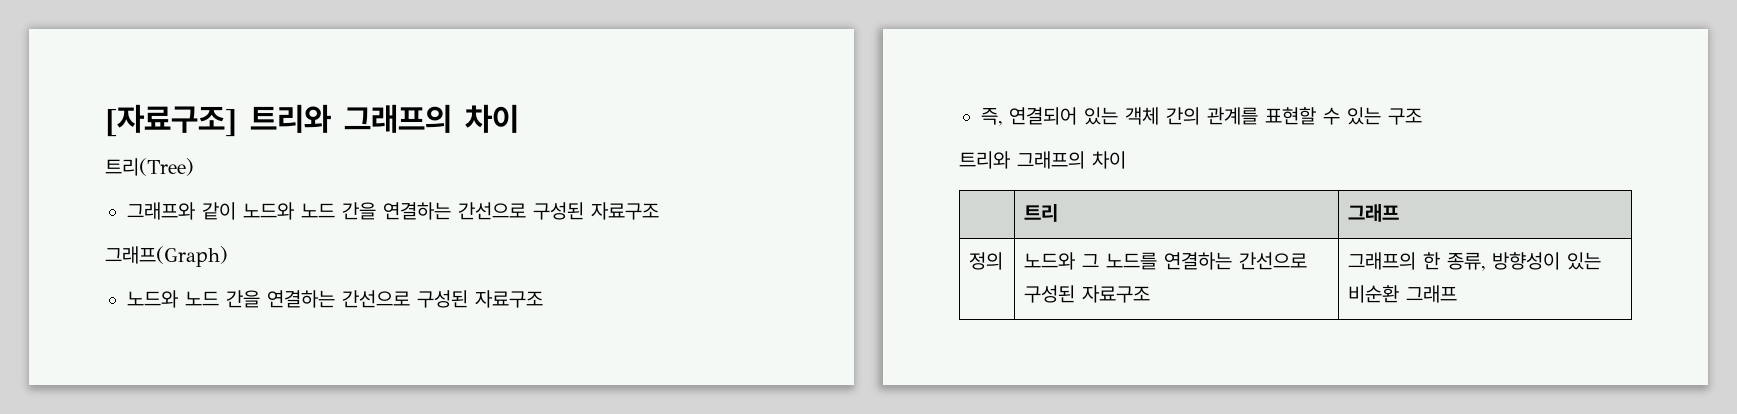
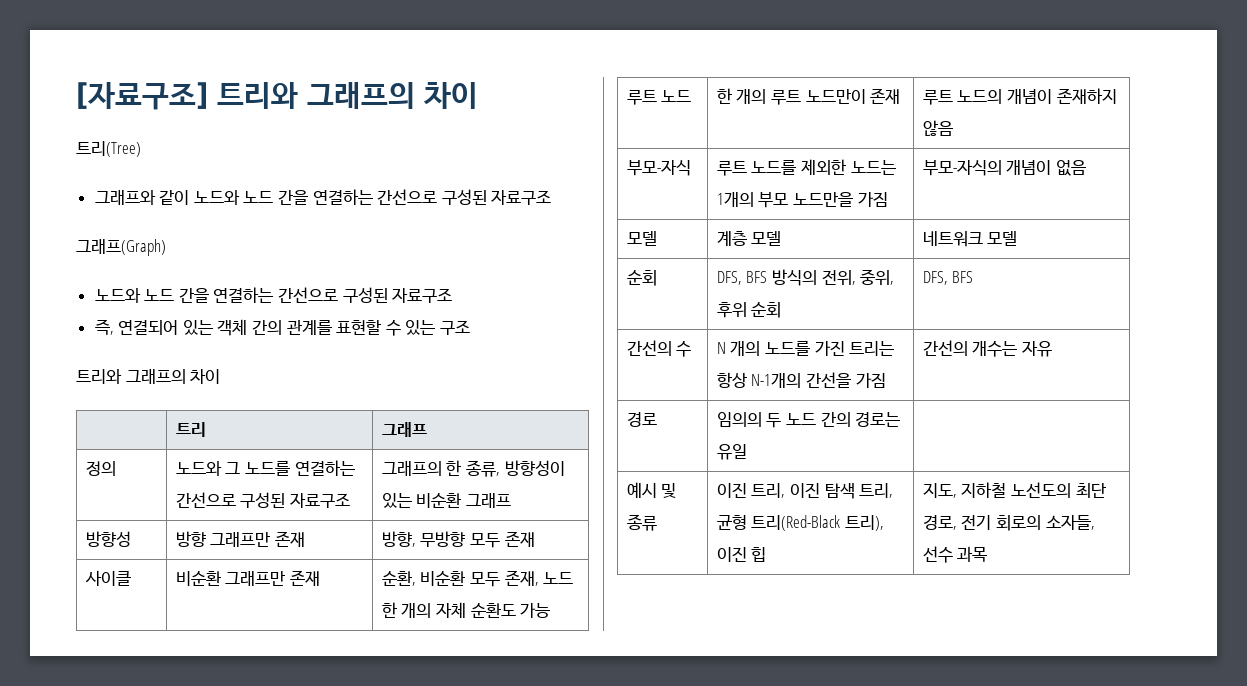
(1458, 294) none -> [85,531,131,547] [175,531,306,547] [381,531,535,548] [84,570,131,586] [175,570,321,586] [381,570,574,587] [381,602,551,618] [626,90,692,105] [716,88,901,105] [922,88,1117,105] [922,120,953,136] [626,160,691,176] [716,159,896,176] [716,192,888,208] [922,160,1087,176] [626,231,657,246] [716,231,782,246] [922,230,1018,247] [626,270,657,286] [716,269,895,286] [716,302,782,318] [922,271,974,285] [626,340,692,357] [716,341,895,356] [716,372,886,388] [922,340,1053,357] [626,412,657,427] [716,412,901,428] [716,444,747,460] [626,482,677,498] [626,514,657,531] [716,483,894,499] [716,515,885,531] [716,547,767,562] [922,482,1106,498] [922,515,1095,531] [922,546,988,563] // 방향성 | 방향 그래프만 존재 | 방향, 무방향 모두 존재 // 사이클 | 비순환 그래프만 존재 | 순환, 비순환 모두 존재, 노드 한 개의 자체 순환도 가능 // 루트 노드 | 한 개의 루트 노드만이 존재 | 루트 노드의 개념이 존재하지 않음 // 부모-자식 | 루트 노드를 제외한 노드는 1개의 부모 노드만을 가짐 | 부모-자식의 개념이 없음 // 모델 | 계층 모델 | 네트워크 모델 // 순회 | DFS, BFS 방식의 전위, 중위, 후위 순회 | DFS, BFS // 간선의 수 | N 개의 노드를 가진 트리는 항상 N-1개의 간선을 가짐 | 간선의 개수는 자유 // 경로 | 임의의 두 노드 간의 경로는 유일 | // 예시 및 종류 | 이진 트리, 이진 탐색 트리, 균형 트리(Red-Black 트리), 이진 힙 | 지도, 지하철 노선도의 최단 경로, 전기 회로의 소자들, 선수 과목

